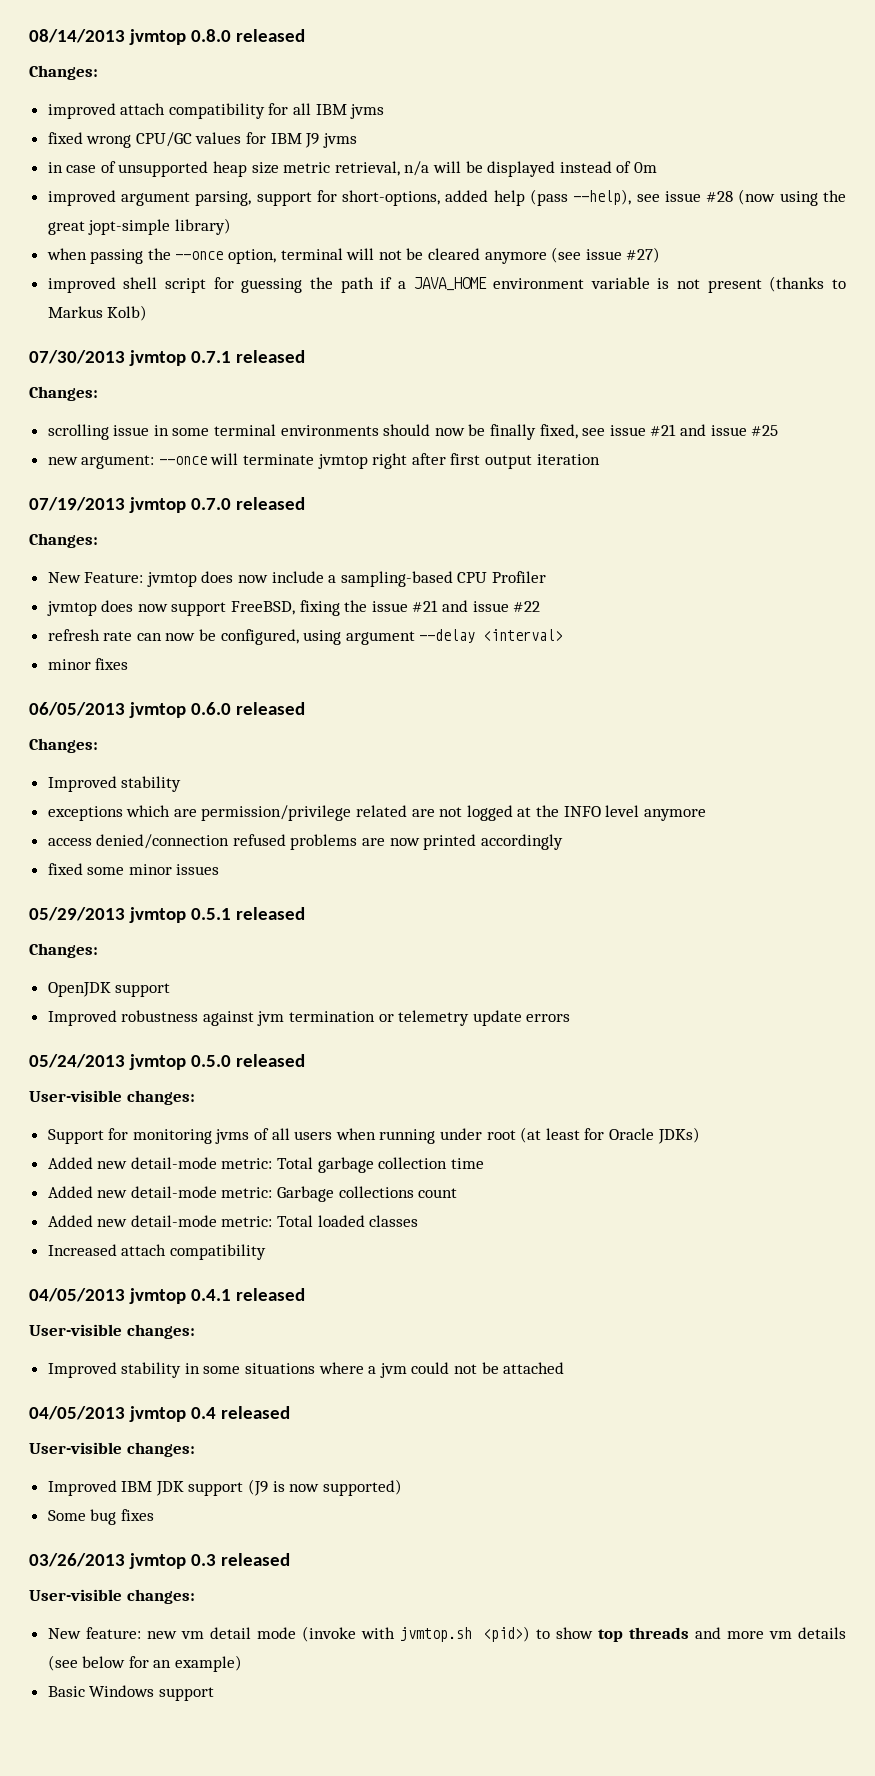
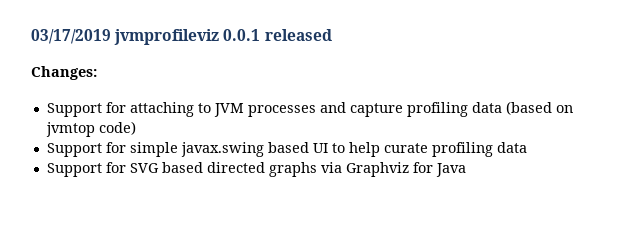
[29,29,305,45] [29,65,98,80] [47,103,385,119] [47,132,357,148] [47,161,657,177] [47,189,846,206] [47,218,231,235] [46,247,661,264] [47,276,846,293] [47,305,148,321] [29,350,305,366] [29,386,98,401] [47,424,779,440] [47,453,600,469] [29,497,305,513] [29,533,98,548] [47,571,547,587] [46,600,541,616] [47,629,564,645] [47,658,129,670] [29,702,305,718] [29,738,98,753] [47,776,182,792] [47,805,706,821] [47,834,563,850] [47,863,220,875] [29,907,305,923] [29,943,98,958] [47,982,171,997] [47,1010,571,1026] [29,1054,305,1070] [29,1090,195,1105] [47,1127,700,1144] [47,1157,484,1173] [47,1186,458,1202] [47,1215,419,1227] [47,1244,266,1260] [29,1288,305,1304] [29,1324,195,1339] [47,1362,565,1378] [29,1406,290,1422] [29,1442,195,1457] [47,1479,402,1496] [47,1509,154,1525] [29,1553,290,1569] [29,1589,195,1604] [47,1626,846,1642] [47,1655,243,1672] [47,1685,214,1701] 08/14/2013 jvmtop 0.8.0 released // Changes: // improved attach compatibility for all IBM jvms // fixed wrong CPU/GC values for IBM J9 jvms // in case of unsupported heap size metric retrieval, n/a will be displayed instead of 0m // improved argument parsing, support for short-options, added help (pass --help), see issue #28 (now using the great jopt-simple library) // when passing the --once option, terminal will not be cleared anymore (see issue #27) // improved shell script for guessing the path if a JAVA_HOME environment variable is not present (thanks to Markus Kolb) // 07/30/2013 jvmtop 0.7.1 released // Changes: // scrolling issue in some terminal environments should now be finally fixed, see issue #21 and issue #25 // new argument: --once will terminate jvmtop right after first output iteration // 07/19/2013 jvmtop 0.7.0 released // Changes: // New Feature: jvmtop does now include a sampling-based CPU Profiler // jvmtop does now support FreeBSD, fixing the issue #21 and issue #22 // refresh rate can now be configured, using argument --delay <interval> // minor fixes // 06/05/2013 jvmtop 0.6.0 released // Changes: // Improved stability // exceptions which are permission/privilege related are not logged at the INFO level anymore // access denied/connection refused problems are now printed accordingly // fixed some minor issues // 05/29/2013 jvmtop 0.5.1 released // Changes: // OpenJDK support // Improved robustness against jvm termination or telemetry update errors // 05/24/2013 jvmtop 0.5.0 released // User-visible changes: // Support for monitoring jvms of all users when running under root (at least for Oracle JDKs) // Added new detail-mode metric: Total garbage collection time // Added new detail-mode metric: Garbage collections count // Added new detail-mode metric: Total loaded classes // Increased attach compatibility // 04/05/2013 jvmtop 0.4.1 released // User-visible changes: // Improved stability in some situations where a jvm could not be attached // 04/05/2013 jvmtop 0.4 released // User-visible changes: // Improved IBM JDK support (J9 is now supported) // Some bug fixes // 03/26/2013 jvmtop 0.3 released // User-visible changes: // New feature: new vm detail mode (invoke with jvmtop.sh <pid>) to show top threads and more vm details (see below for an example) // Basic Windows support -> [31,29,332,45] [31,66,97,80] [46,101,573,117] [45,121,136,137] [46,142,527,157] [46,162,466,177] 03/17/2019 jvmprofileviz 0.0.1 released // Changes: // Support for attaching to JVM processes and capture profiling data (based on jvmtop code) // Support for simple javax.swing based UI to help curate profiling data // Support for SVG based directed graphs via Graphviz for Java

